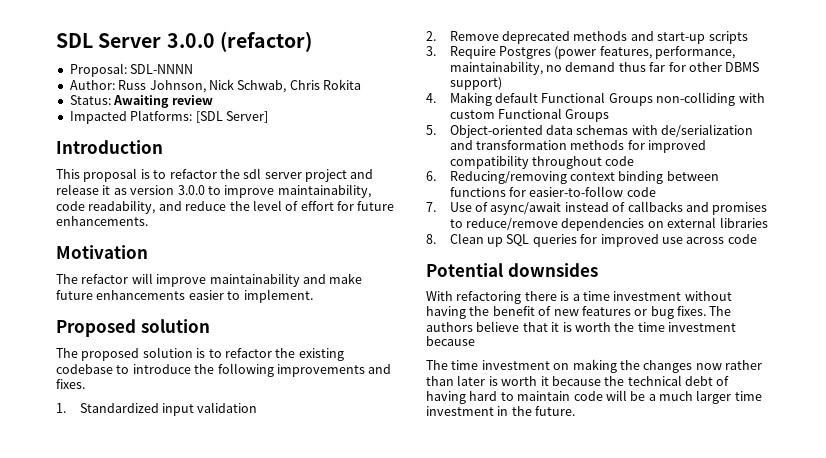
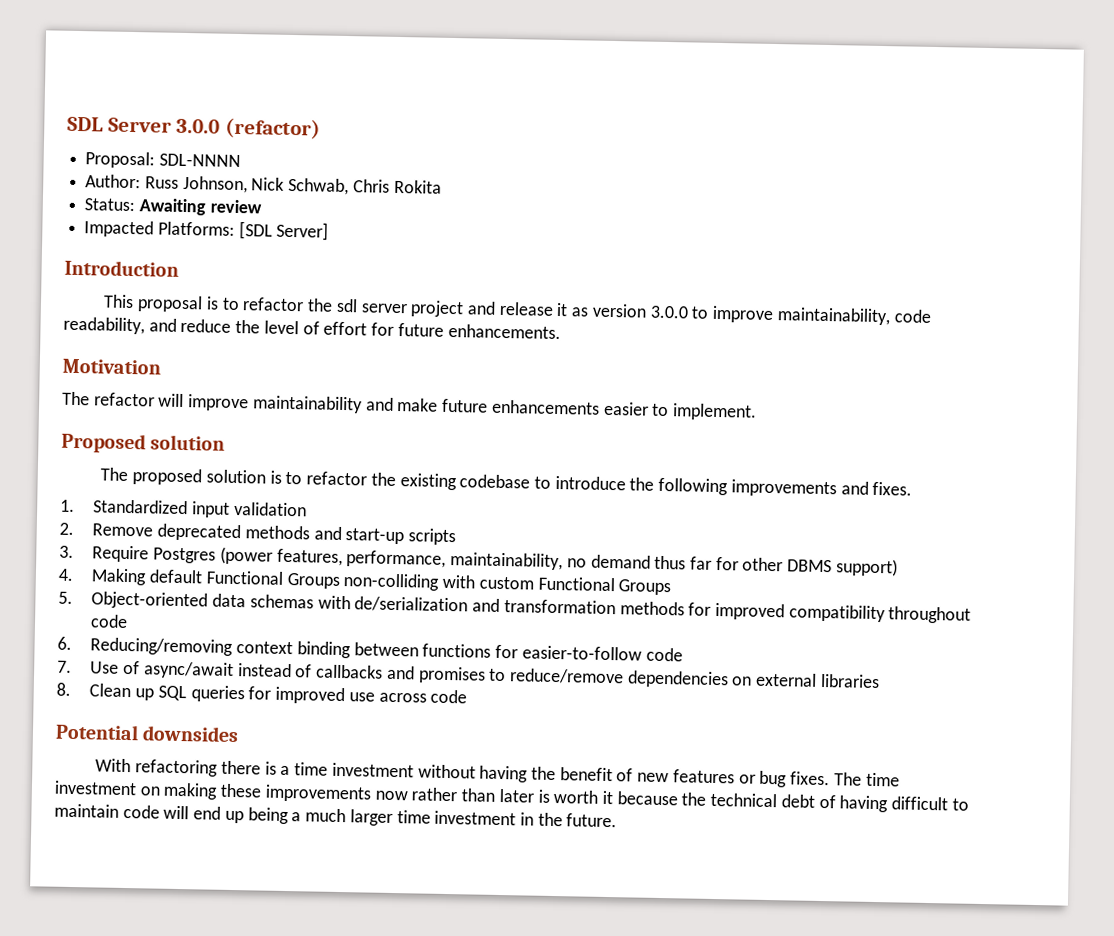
[426,321,736,332] [426,336,475,346] [426,360,448,370] authors believe that it is worth the time investment because // The -> (862, 779) none
[619,360,693,373] the changes -> [220,783,372,803] these improvements
[469,391,498,401] hard -> [891,796,949,811] difficult
[630,391,646,401] be -> [193,806,289,825] end up being

